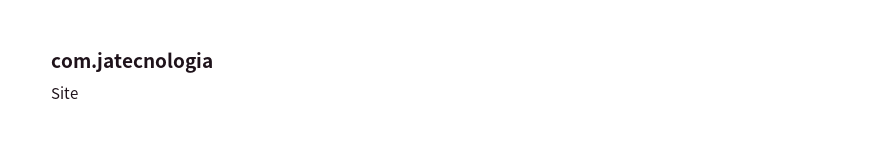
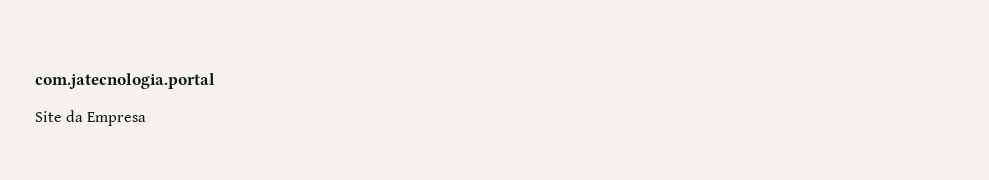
[51,52,213,73] com.jatecnologia -> [35,73,215,89] com.jatecnologia.portal
(78, 92) none -> [66,110,147,126] da Empresa

